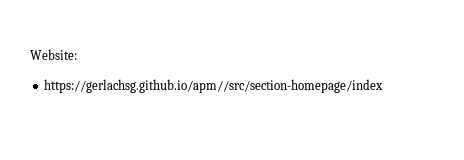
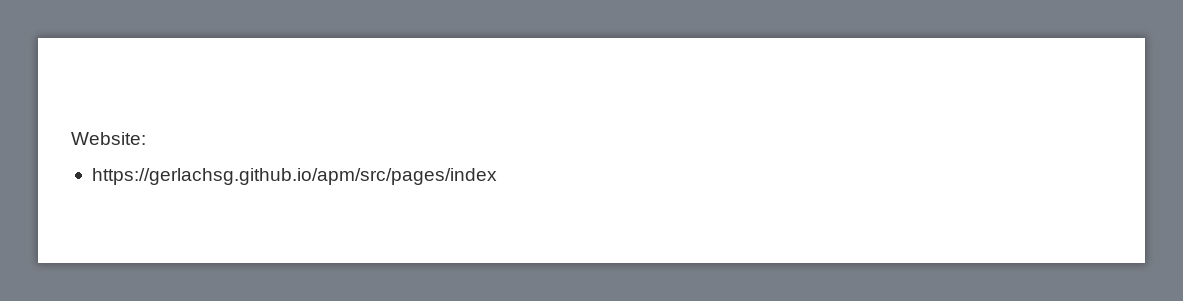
[44,79,384,93] https://gerlachsg.github.io/apm//src/section-homepage/index -> [91,168,497,185] https://gerlachsg.github.io/apm/src/pages/index

